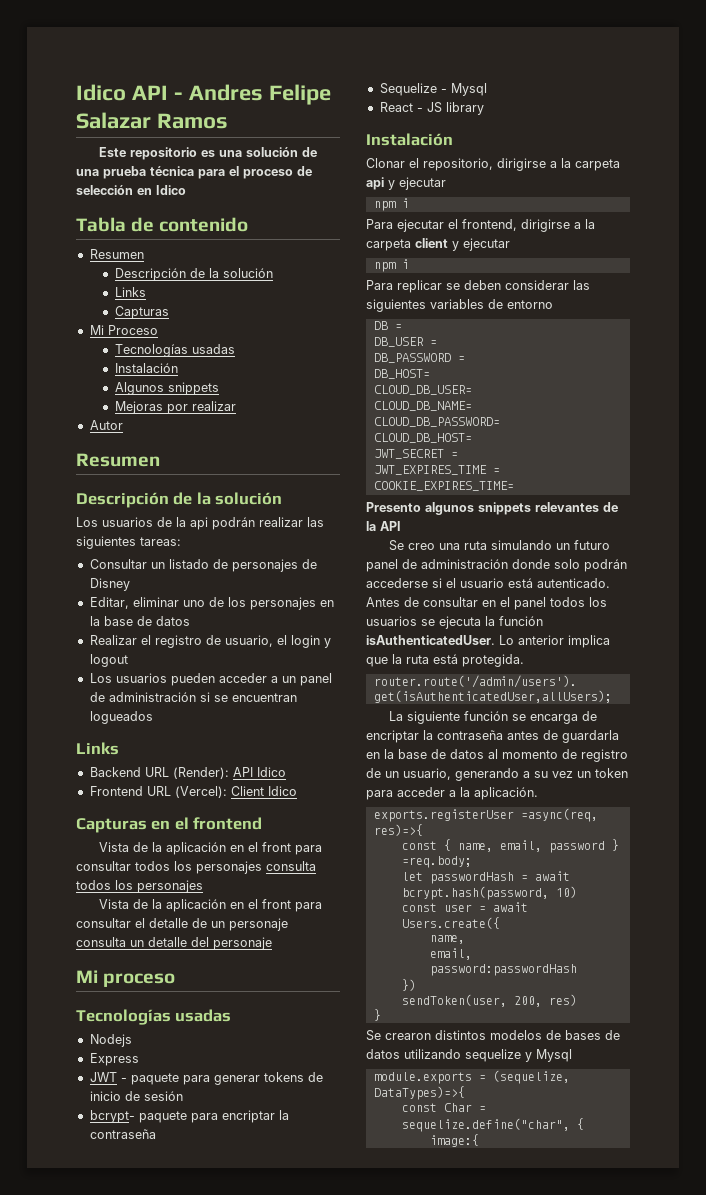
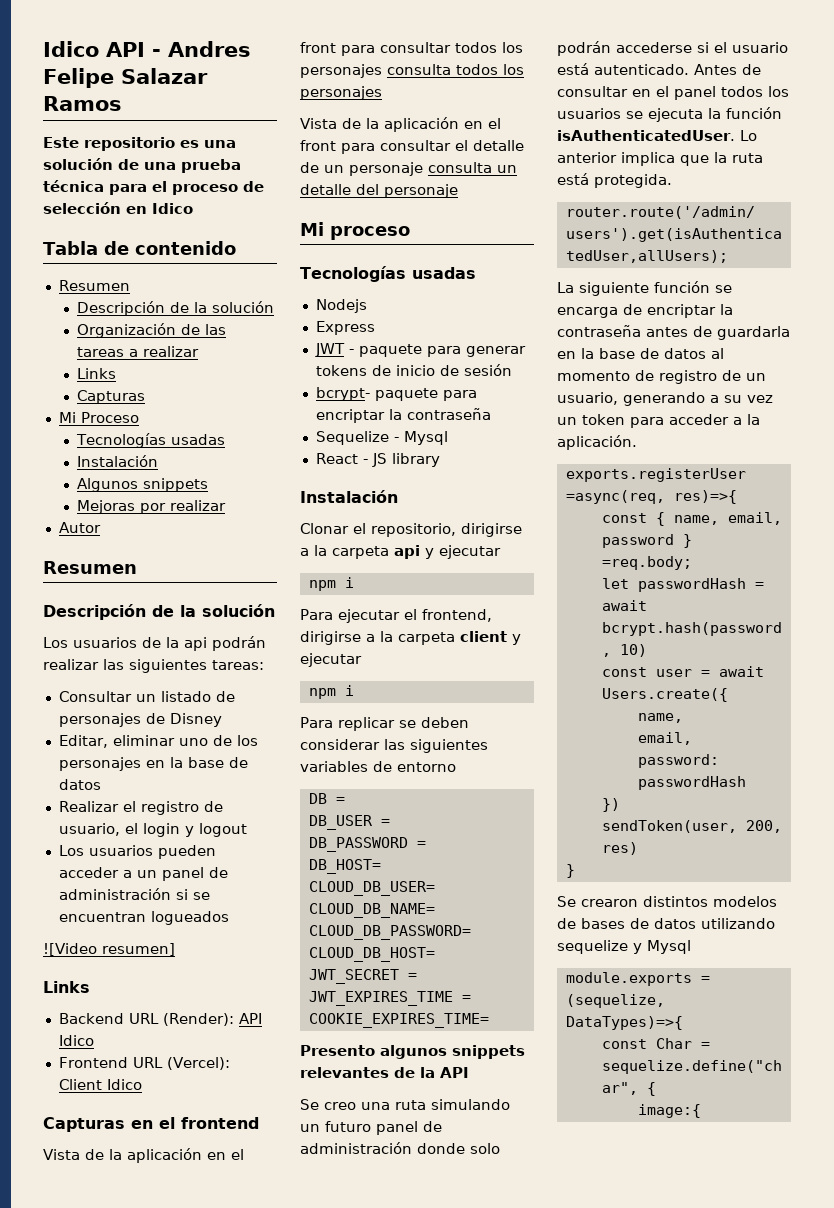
(273, 273) none -> [76,323,226,338] [76,346,199,357] // Organización de las tareas a realizar
(153, 717) none -> [43,943,175,956] // ![Video resumen]

